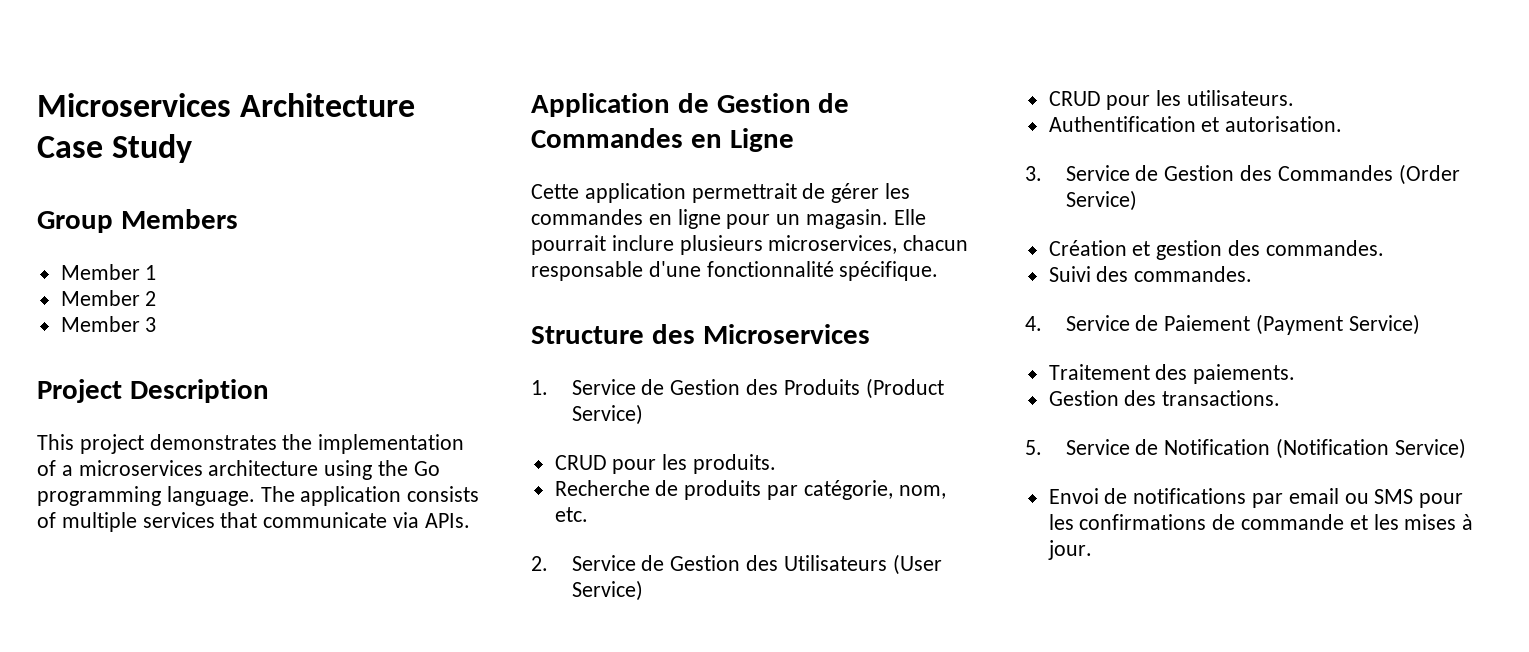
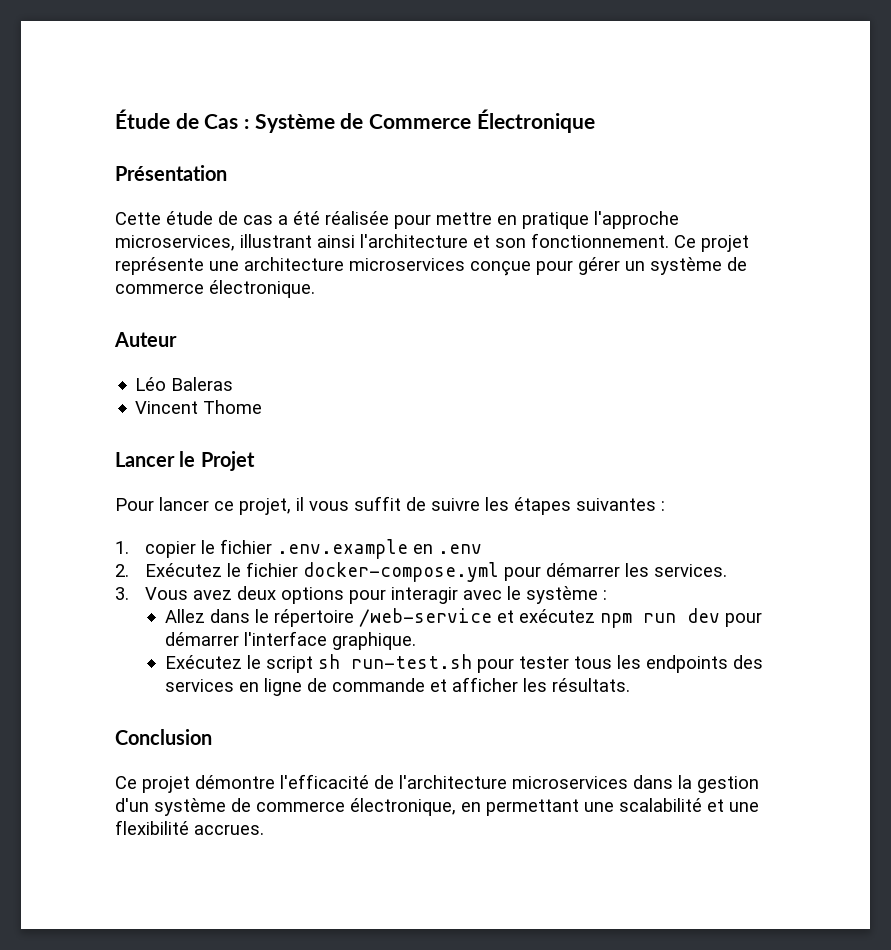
[37,93,416,117] [37,134,193,163] [37,209,238,233] [60,264,157,280] [60,290,157,306] [60,316,157,332] [37,379,269,403] [37,434,465,454] [37,460,440,480] [37,486,480,506] [37,512,470,532] [531,93,850,117] [531,128,794,152] [531,183,911,203] [531,209,926,229] [531,235,969,255] [531,261,939,281] [531,324,870,344] [531,378,944,399] [571,404,643,425] [554,454,777,474] [554,480,946,500] [554,507,588,522] [531,554,942,575] [571,580,643,601] [1048,90,1295,110] [1048,116,1343,132] [1025,164,1460,185] [1065,190,1137,211] [1048,240,1384,260] [1048,266,1253,282] [1025,314,1420,335] [1048,364,1296,384] [1048,390,1281,406] [1025,438,1466,459] [1048,488,1464,508] [1048,514,1474,530] [1047,540,1092,560] Microservices Architecture Case Study // Group Members // Member 1 // Member 2 // Member 3 // Project Description // This project demonstrates the implementation of a microservices architecture using the Go programming language. The application consists of multiple services that communicate via APIs. // Application de Gestion de Commandes en Ligne // Cette application permettrait de gérer les commandes en ligne pour un magasin. Elle pourrait inclure plusieurs microservices, chacun responsable d'une fonctionnalité spécifique. // Structure des Microservices // 1. Service de Gestion des Produits (Product Service) // CRUD pour les produits. // Recherche de produits par catégorie, nom, etc. // 2. Service de Gestion des Utilisateurs (User Service) // CRUD pour les utilisateurs. // Authentification et autorisation. // 3. Service de Gestion des Commandes (Order Service) // Création et gestion des commandes. // Suivi des commandes. // 4. Service de Paiement (Payment Service) // Traitement des paiements. // Gestion des transactions. // 5. Service de Notification (Notification Service) // Envoi de notifications par email ou SMS pour les confirmations de commande et les mises à jour. -> [115,109,595,133] [115,165,227,181] [115,211,679,229] [115,233,749,252] [115,257,747,276] [115,280,315,298] [114,332,177,347] [135,377,234,391] [135,400,263,414] [115,451,255,471] [115,496,665,515] [115,539,482,559] [115,562,727,582] [115,586,607,604] [164,608,762,628] [164,631,416,650] [164,654,763,673] [164,677,630,696] [115,729,212,745] [115,774,759,793] [115,798,759,816] [115,820,264,835] Étude de Cas : Système de Commerce Électronique // Présentation // Cette étude de cas a été réalisée pour mettre en pratique l'approche microservices, illustrant ainsi l'architecture et son fonctionnement. Ce projet représente une architecture microservices conçue pour gérer un système de commerce électronique. // Auteur // Léo Baleras // Vincent Thome // Lancer le Projet // Pour lancer ce projet, il vous suffit de suivre les étapes suivantes : // 1. copier le fichier .env.example en .env // 2. Exécutez le fichier docker-compose.yml pour démarrer les services. // 3. Vous avez deux options pour interagir avec le système : // Allez dans le répertoire /web-service et exécutez npm run dev pour démarrer l'interface graphique. // Exécutez le script sh run-test.sh pour tester tous les endpoints des services en ligne de commande et afficher les résultats. // Conclusion // Ce projet démontre l'efficacité de l'architecture microservices dans la gestion d'un système de commerce électronique, en permettant une scalabilité et une flexibilité accrues.

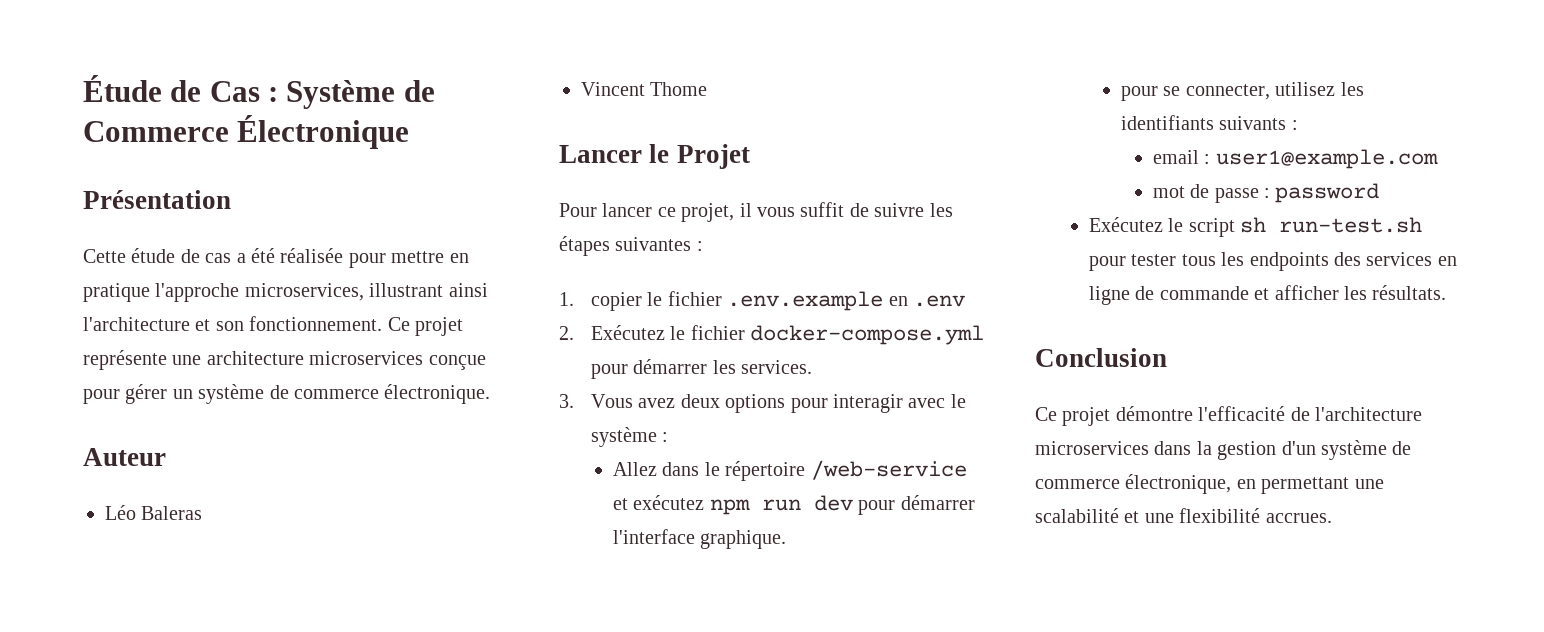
(416, 641) none -> [1120,82,1364,101] [1120,115,1298,130] [1152,149,1438,169] [1152,183,1380,203] // pour se connecter, utilisez les identifiants suivants : // email : user1@example.com // mot de passe : password

